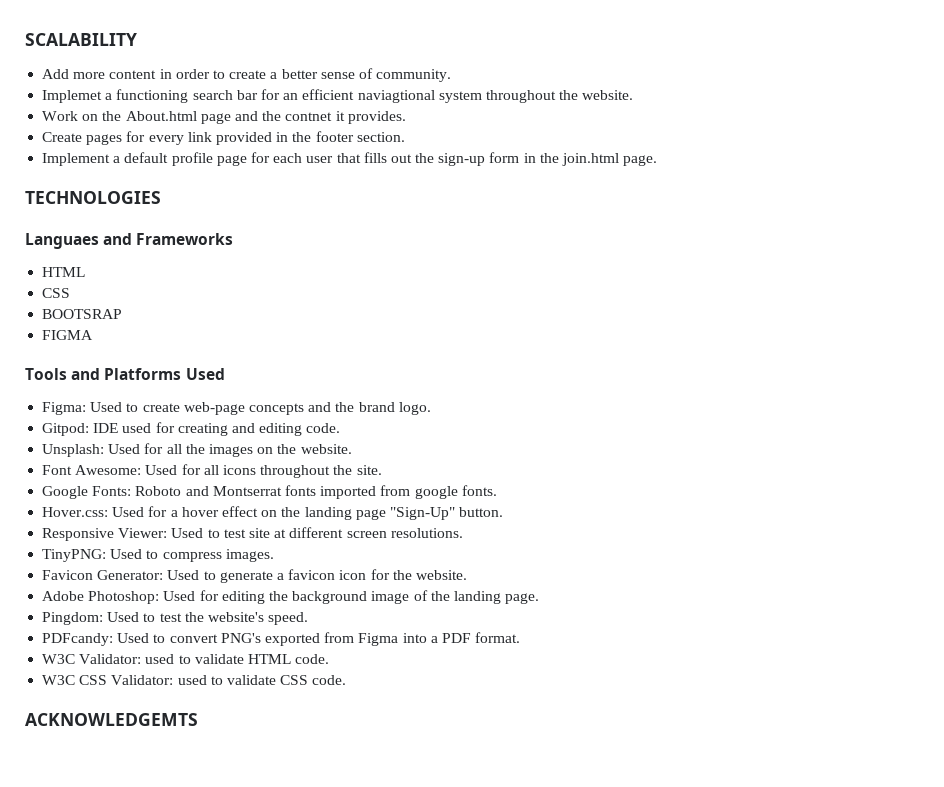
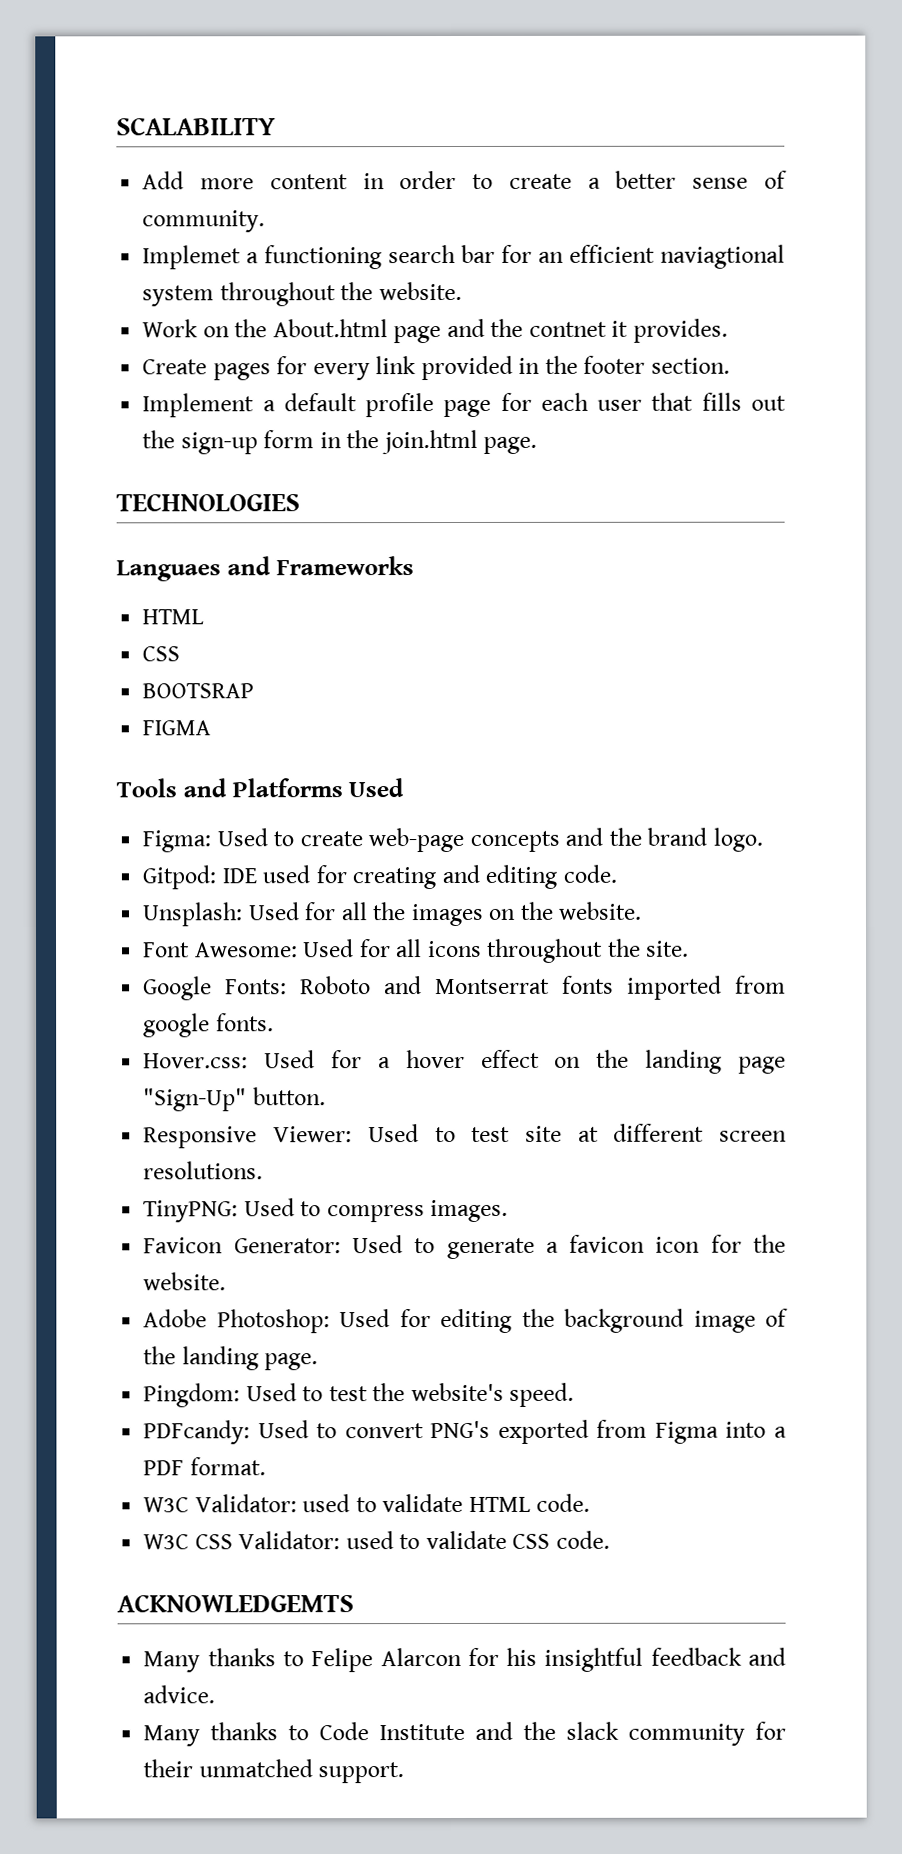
(198, 719) none -> [143,1647,786,1673] [143,1685,216,1704] [143,1721,786,1747] [143,1759,405,1784] // Many thanks to Felipe Alarcon for his insightful feedback and advice. // Many thanks to Code Institute and the slack community for their unmatched support.

